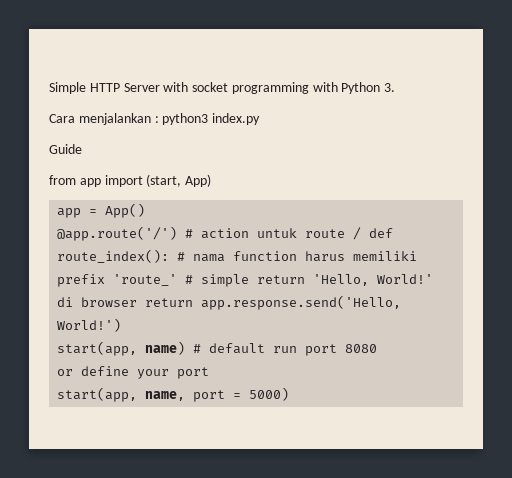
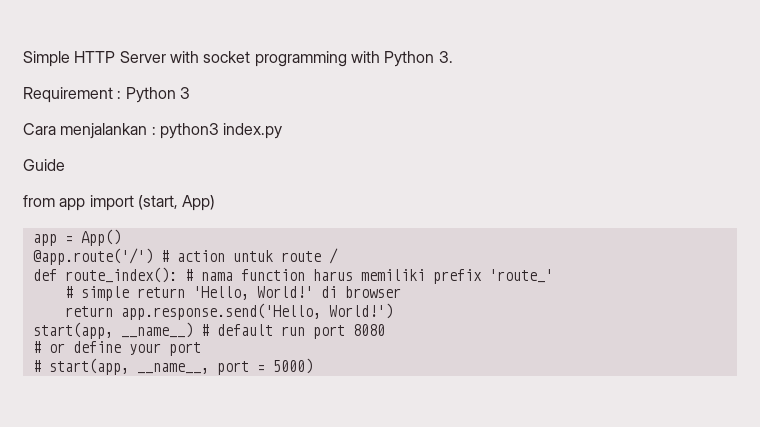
(396, 87) none -> [23,87,190,103] // Requirement : Python 3
(362, 233) none -> (338, 256) //
(178, 280) none -> (553, 276) //
(138, 302) none -> (401, 292) //
[145,341,186,355] name) -> [120,322,193,338] __name__)
(378, 348) none -> [32,341,41,353] #
[57,387,186,402] start(app, name, -> [32,358,209,375] # start(app, __name__,

